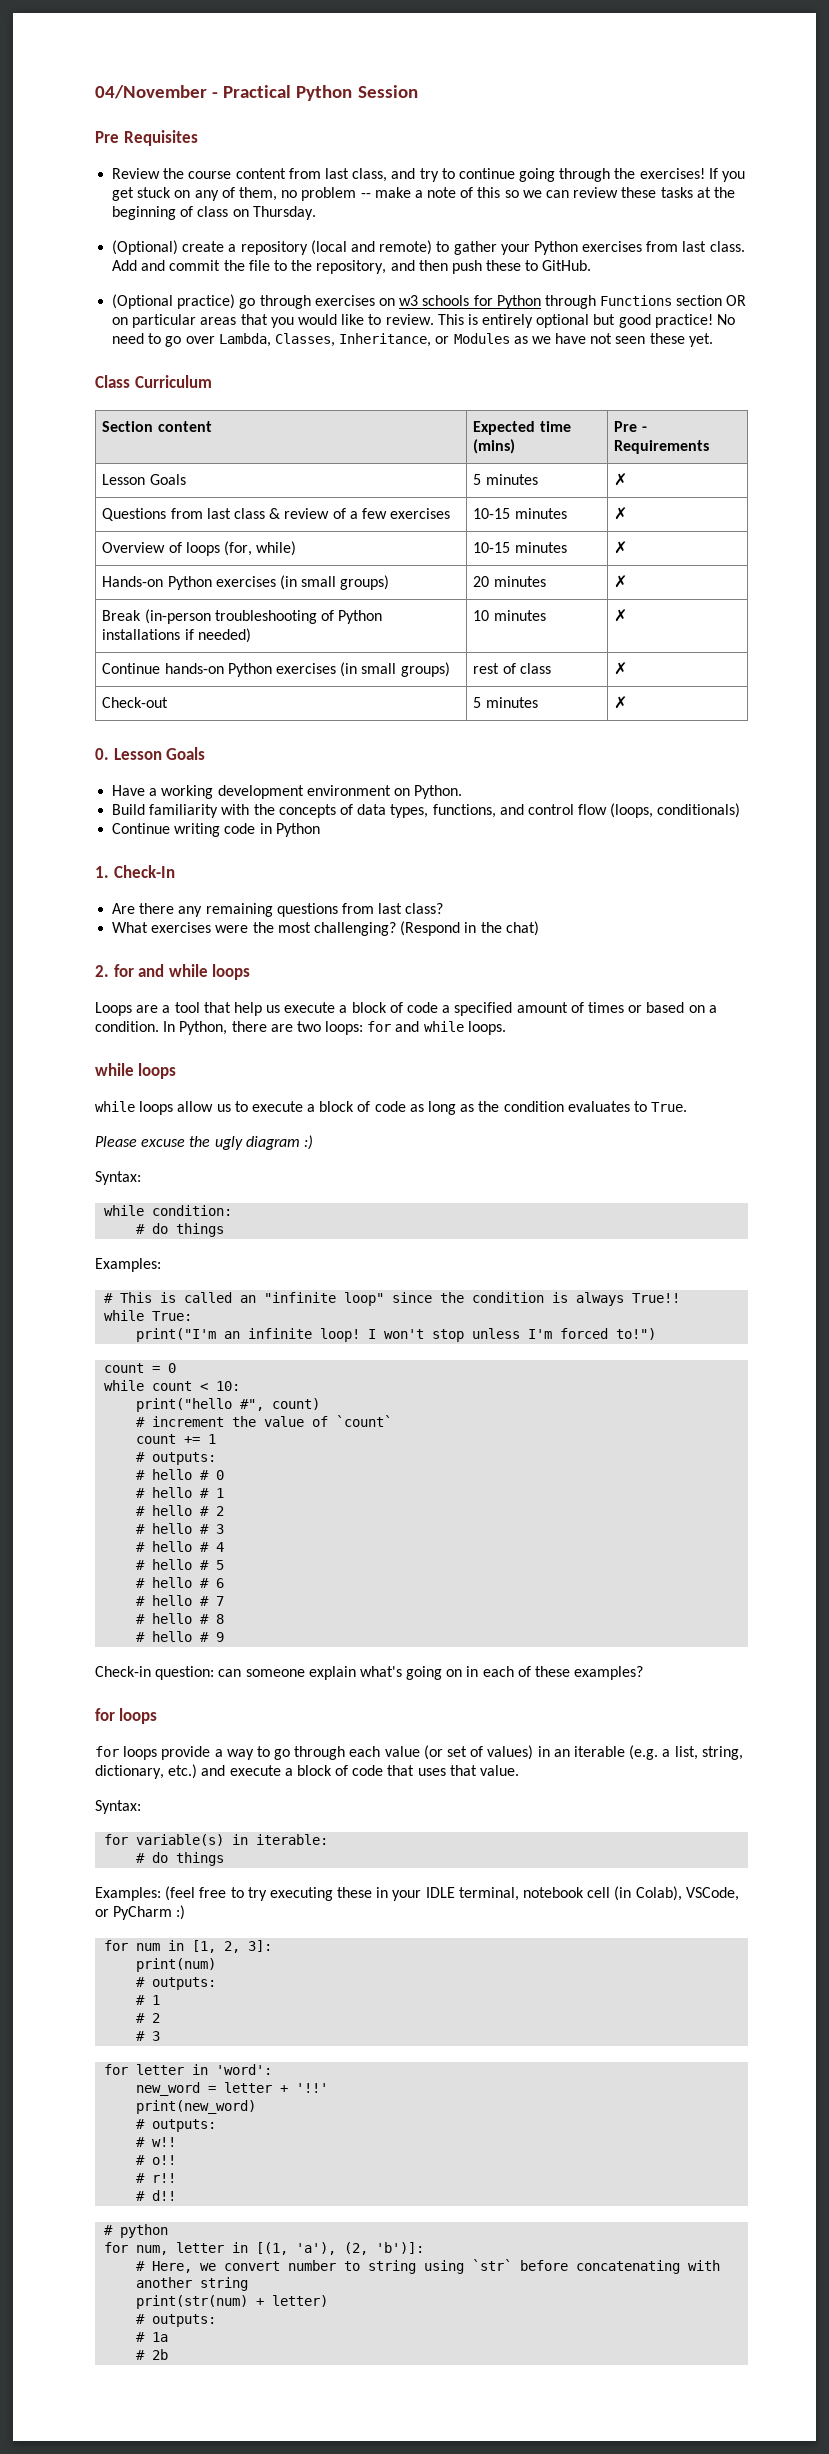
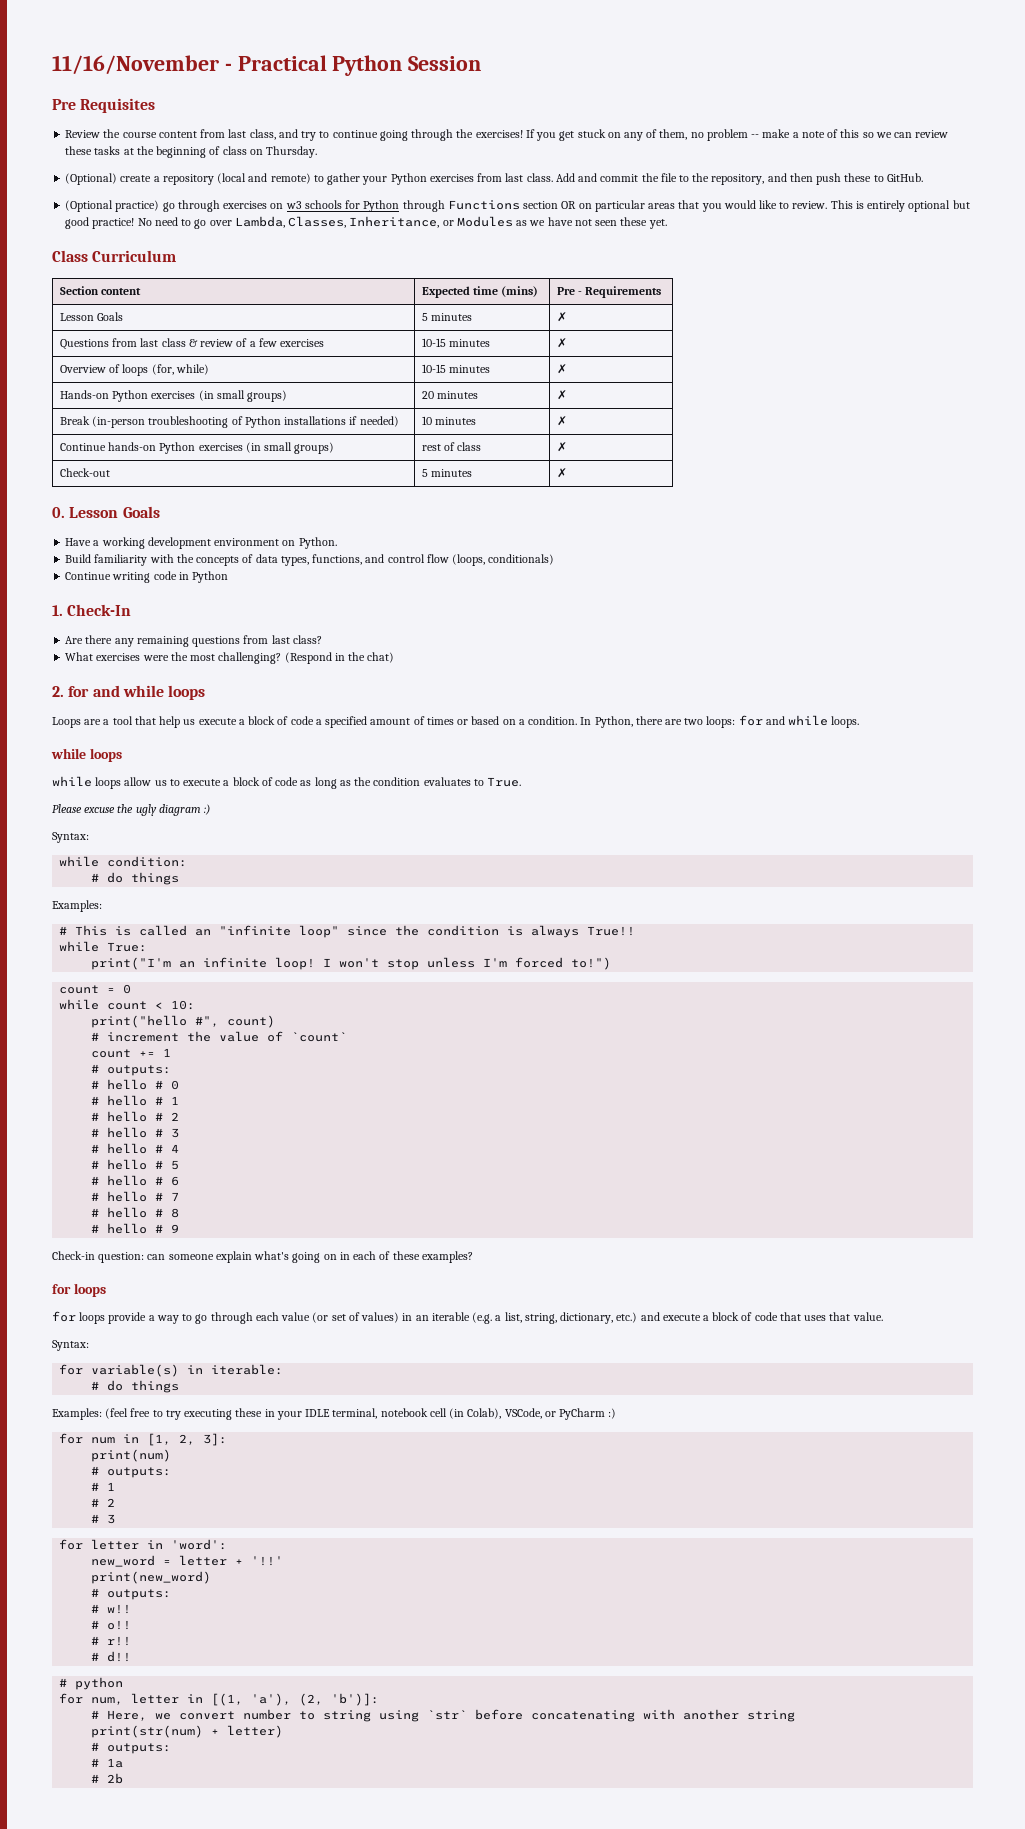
[95,85,207,99] 04/November -> [52,55,219,75] 11/16/November

